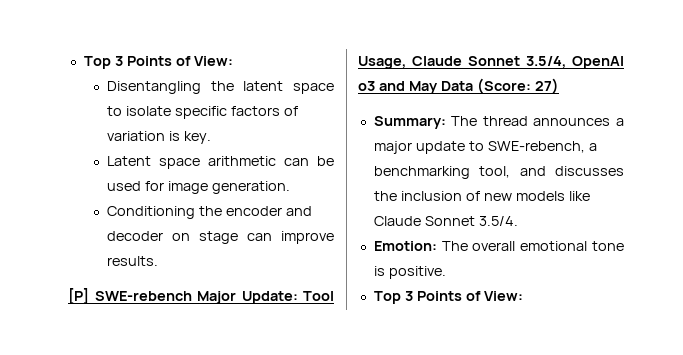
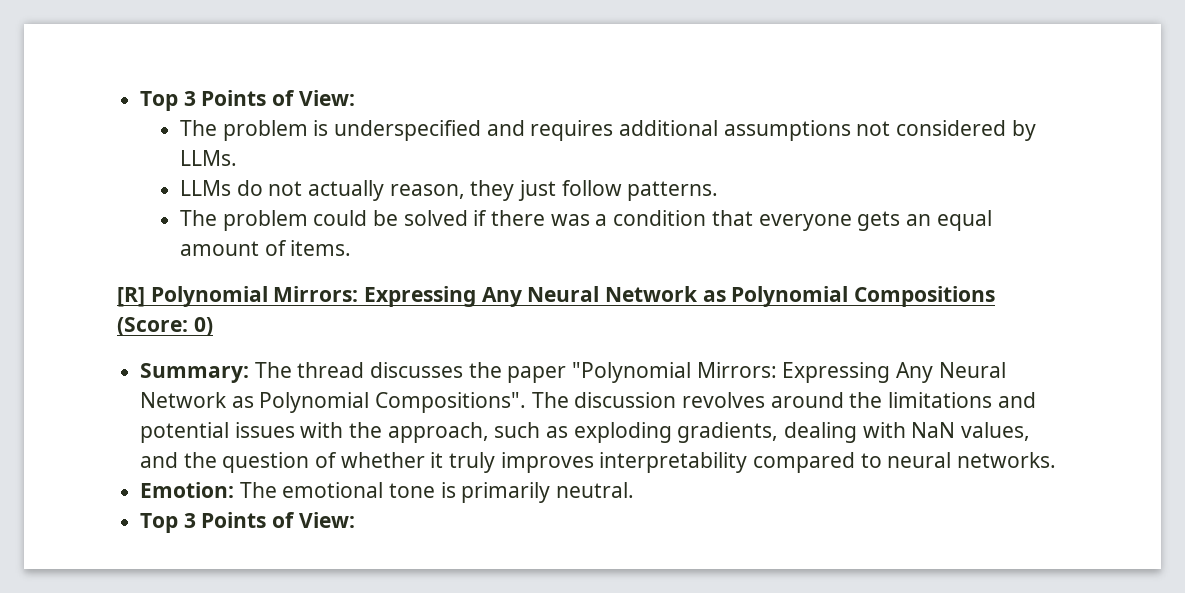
[106,81,334,94] [106,106,298,119] [106,131,211,144] [106,156,334,169] [106,181,290,194] [106,206,312,219] [106,231,334,244] [106,256,158,266] [68,288,334,304] [358,56,624,69] [358,78,559,94] [373,116,624,129] [373,141,597,154] [373,166,624,179] [373,191,590,201] [373,216,518,226] Disentangling the latent space to isolate specific factors of variation is key. // Latent space arithmetic can be used for image generation. // Conditioning the encoder and decoder on stage can improve results. // [P] SWE-rebench Major Update: Tool Usage, Claude Sonnet 3.5/4, OpenAI o3 and May Data (Score: 27) // Summary: The thread announces a major update to SWE-rebench, a benchmarking tool, and discusses the inclusion of new models like Claude Sonnet 3.5/4. -> [180,120,1036,141] [180,150,238,166] [180,180,719,201] [180,210,992,231] [180,240,352,256] [117,286,996,307] [117,317,213,336] [140,362,1006,383] [140,392,1036,413] [140,422,1031,443] [140,452,1057,473] The problem is underspecified and requires additional assumptions not considered by LLMs. // LLMs do not actually reason, they just follow patterns. // The problem could be solved if there was a condition that everyone gets an equal amount of items. // [R] Polynomial Mirrors: Expressing Any Neural Network as Polynomial Compositions (Score: 0) // Summary: The thread discusses the paper "Polynomial Mirrors: Expressing Any Neural Network as Polynomial Compositions". The discussion revolves around the limitations and potential issues with the approach, such as exploding gradients, dealing with NaN values, and the question of whether it truly improves interpretability compared to neural networks.
[472,241,516,251] overall -> (277, 490) none
[388,266,446,279] positive. -> [461,482,635,503] primarily neutral.

